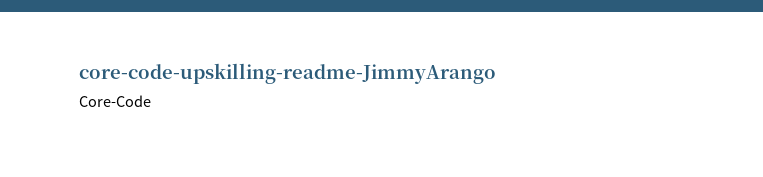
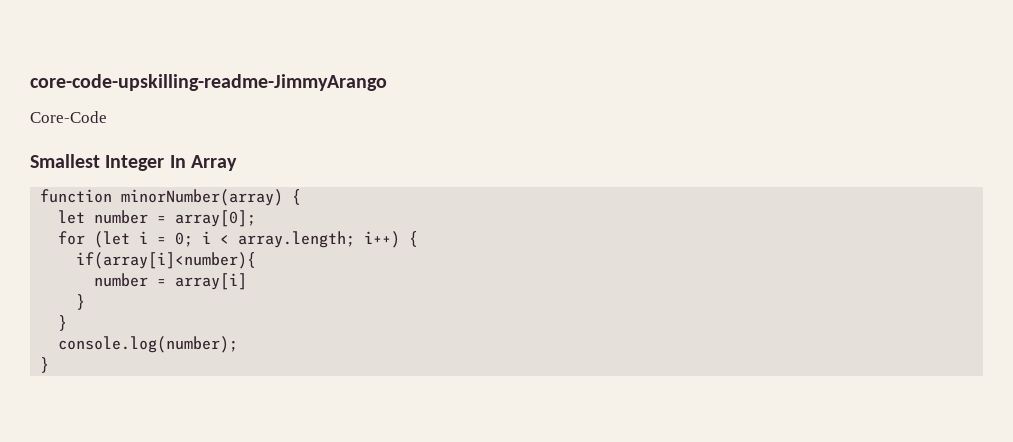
(151, 101) none -> [30,154,237,171] [40,189,302,206] [58,210,257,227] [58,231,419,248] [76,252,257,269] [94,273,248,290] [76,294,86,310] [58,315,68,331] [58,336,239,353] [40,357,50,373] // Smallest Integer In Array // function minorNumber(array) { // let number = array[0]; // for (let i = 0; i < array.length; i++) { // if(array[i]<number){ // number = array[i] // } // } // console.log(number); // }

